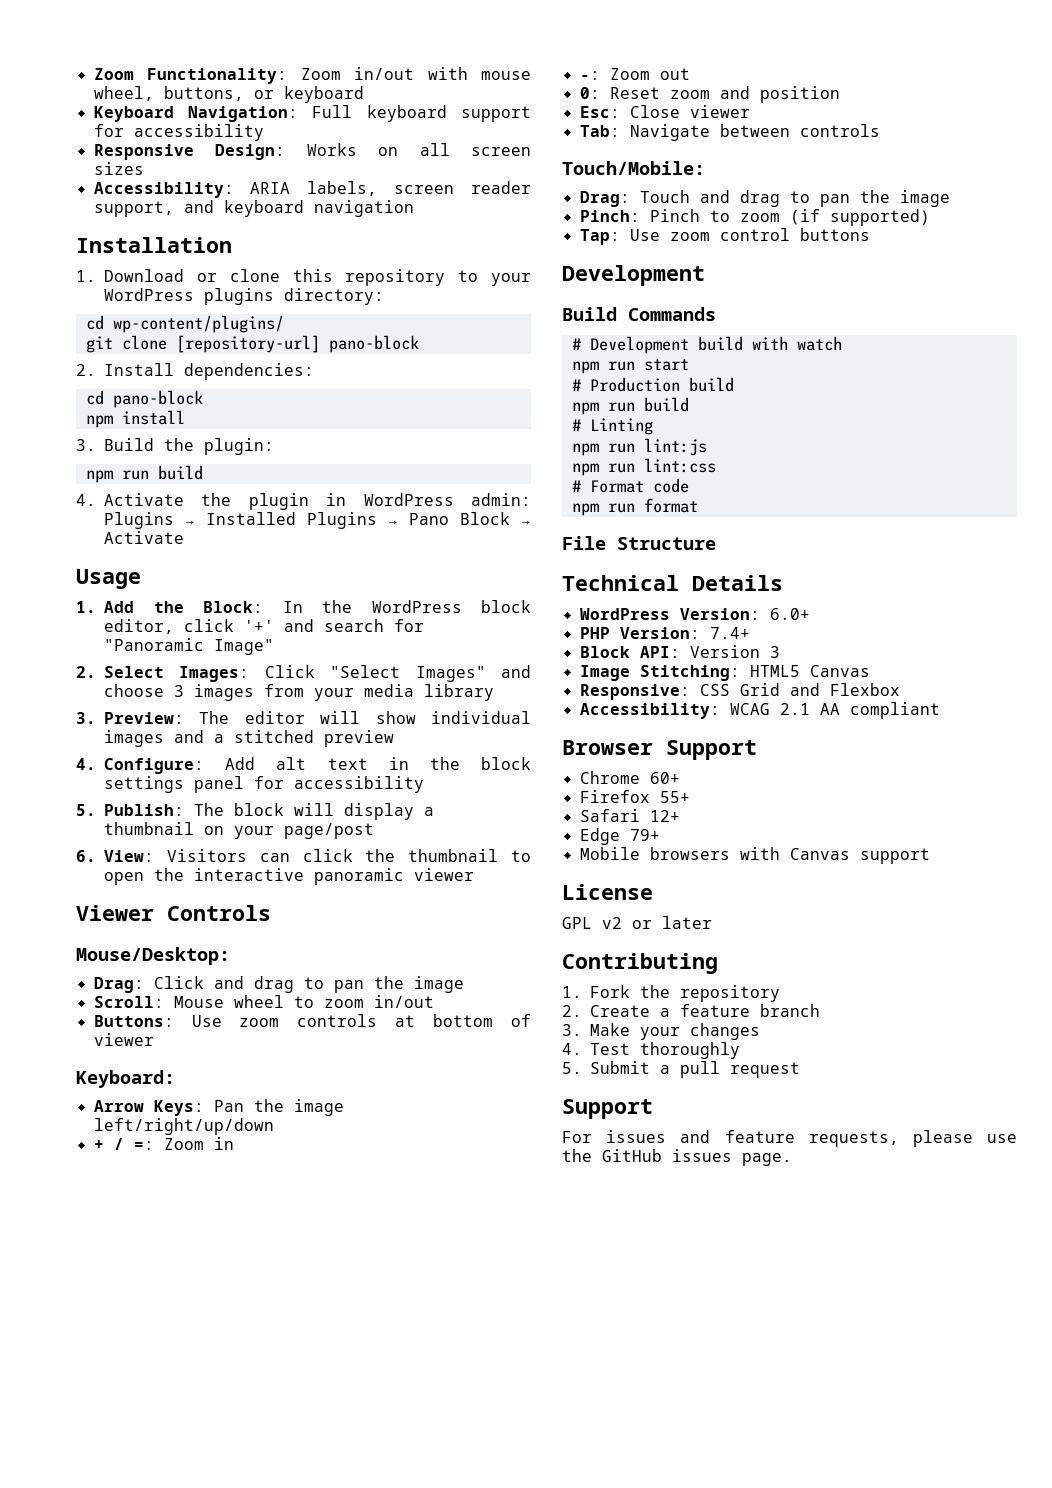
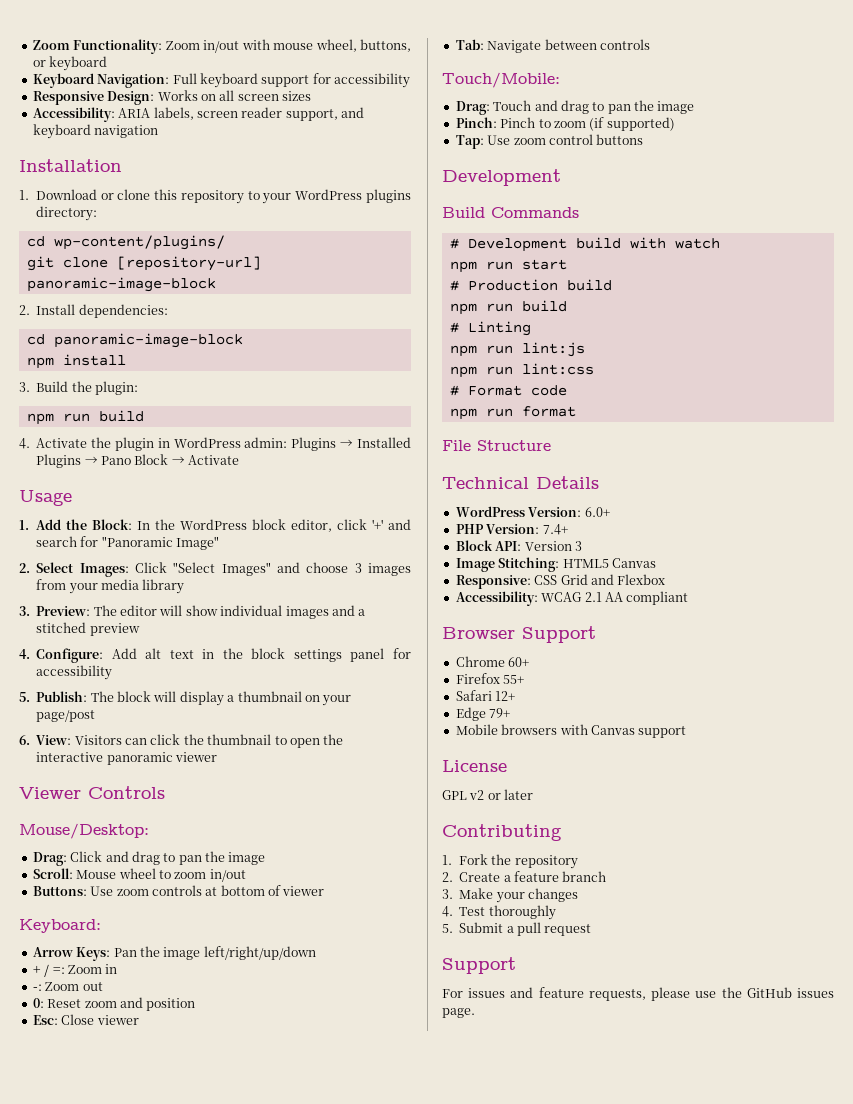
[328,335,419,353] pano-block -> [26,277,216,292] panoramic-image-block
[112,390,203,408] pano-block -> [53,333,243,348] panoramic-image-block

